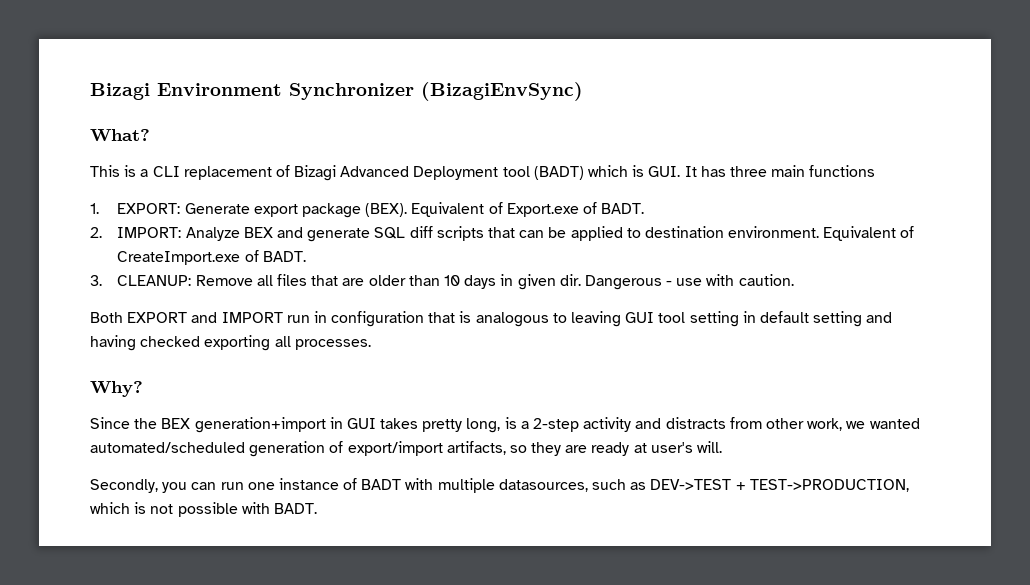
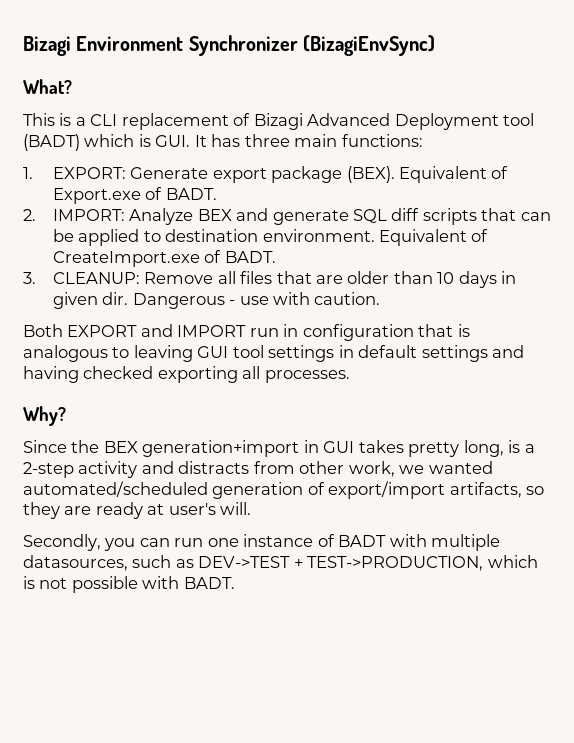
[809,165,876,177] functions -> [341,134,423,147] functions:
[689,311,739,327] setting -> [268,345,335,362] settings
[813,311,863,327] setting -> [421,345,488,362] settings

